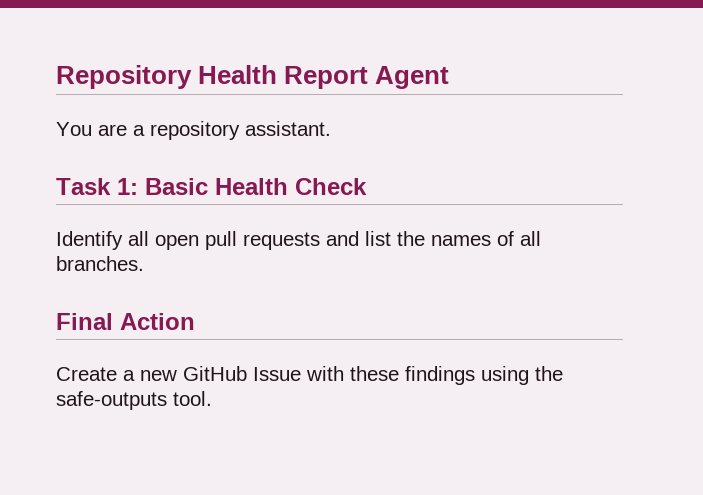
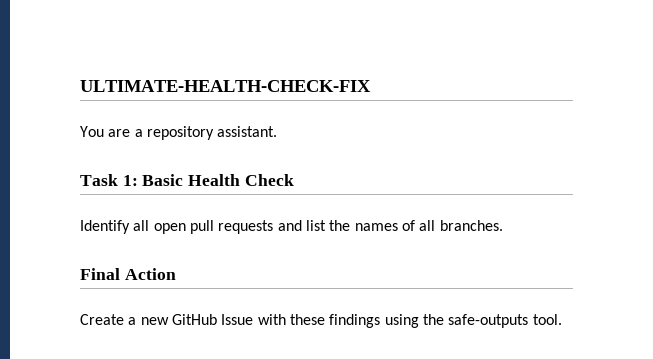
[56,65,450,89] Repository Health Report Agent -> [80,80,371,92] ULTIMATE-HEALTH-CHECK-FIX

